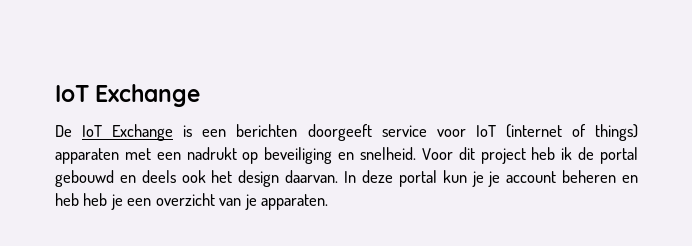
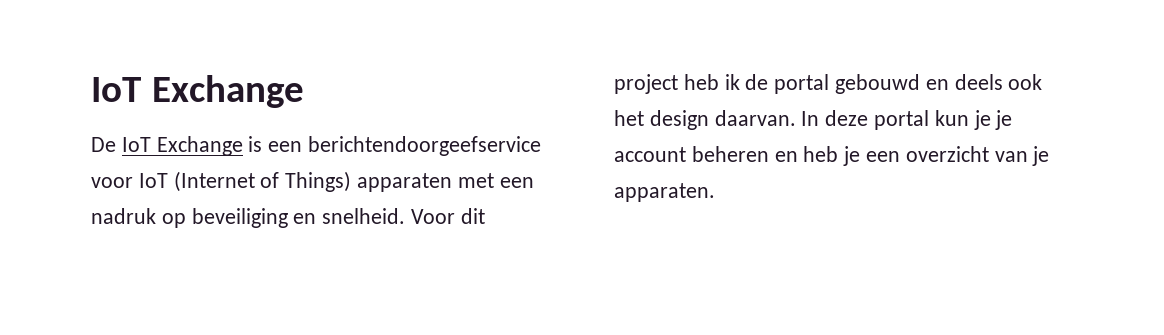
[236,124,638,141] berichten doorgeeft service voor IoT (internet of things) -> [308,136,542,156] [91,171,352,192] berichtendoorgeefservice voor IoT (Internet of Things)
[186,147,237,160] nadrukt -> [91,208,156,224] nadruk
[83,193,108,206] heb -> (839, 154) none

